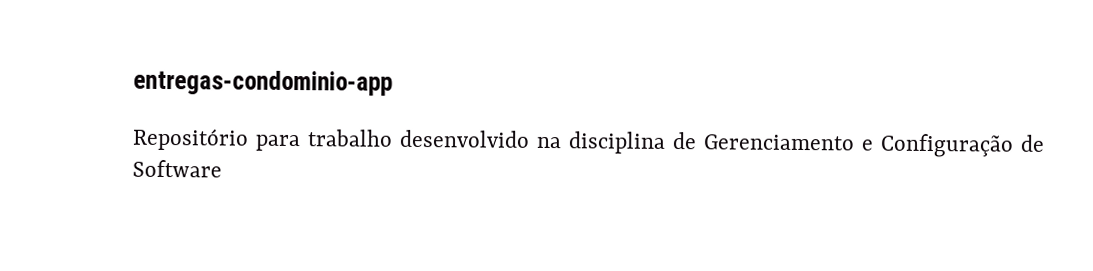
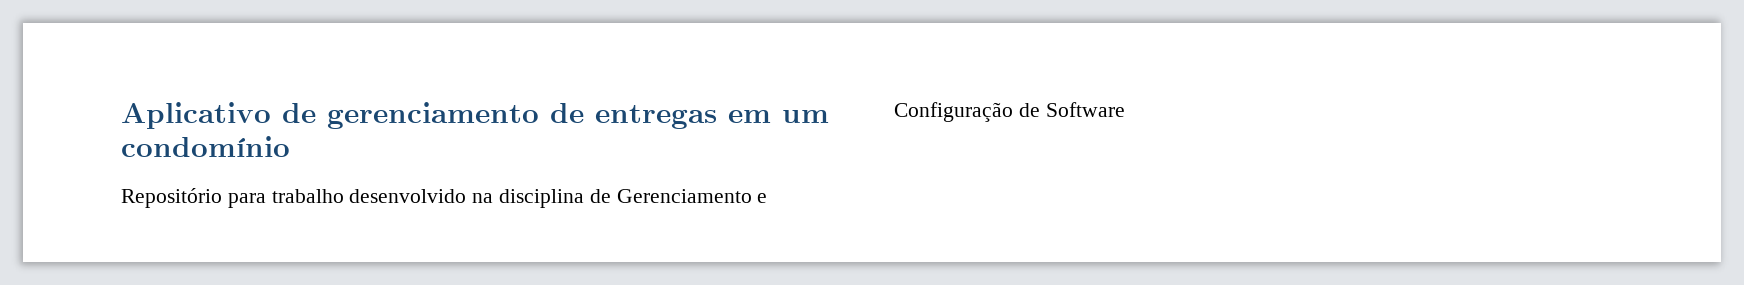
[133,69,393,96] entregas-condominio-app -> [121,102,829,129] [121,136,290,157] Aplicativo de gerenciamento de entregas em um condomínio

